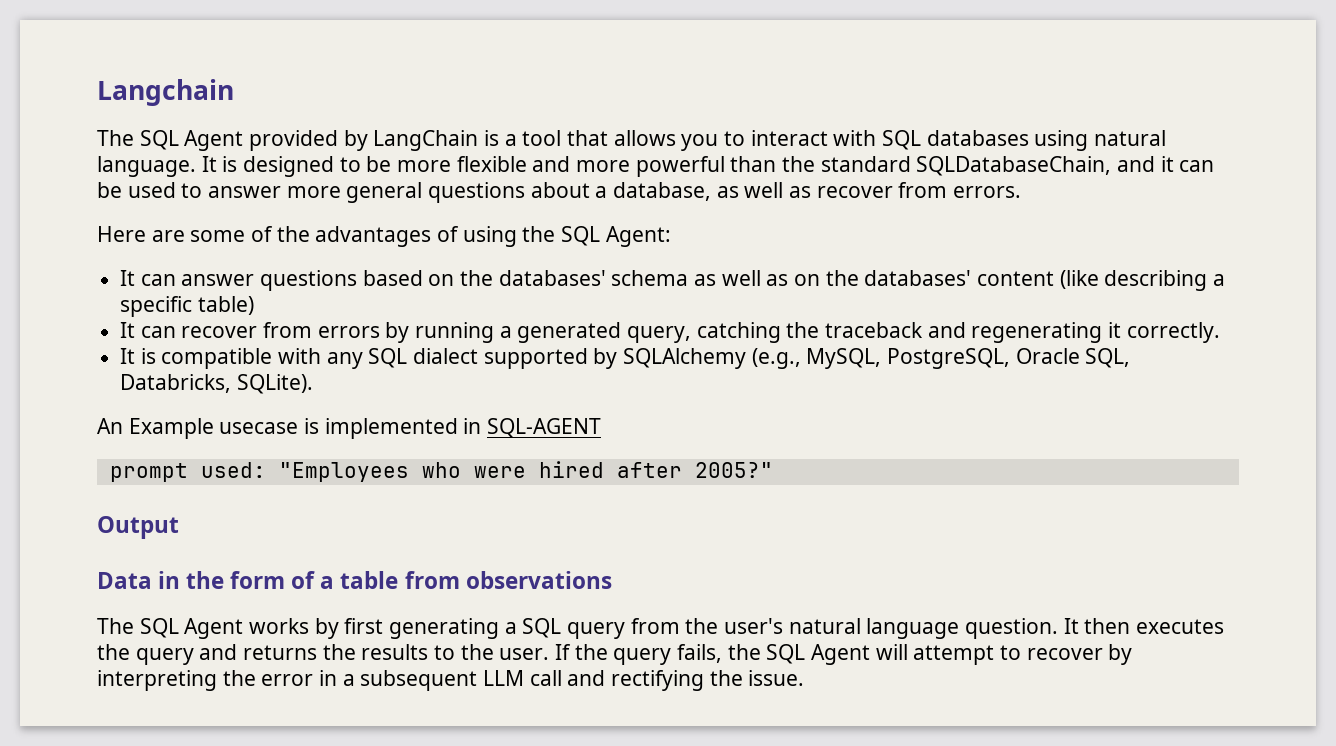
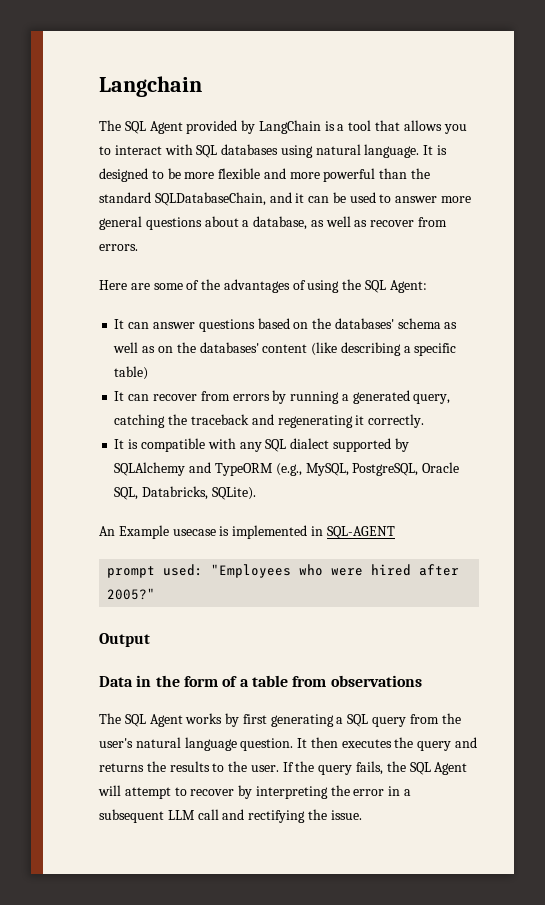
(747, 358) none -> [189,462,273,476] and TypeORM

